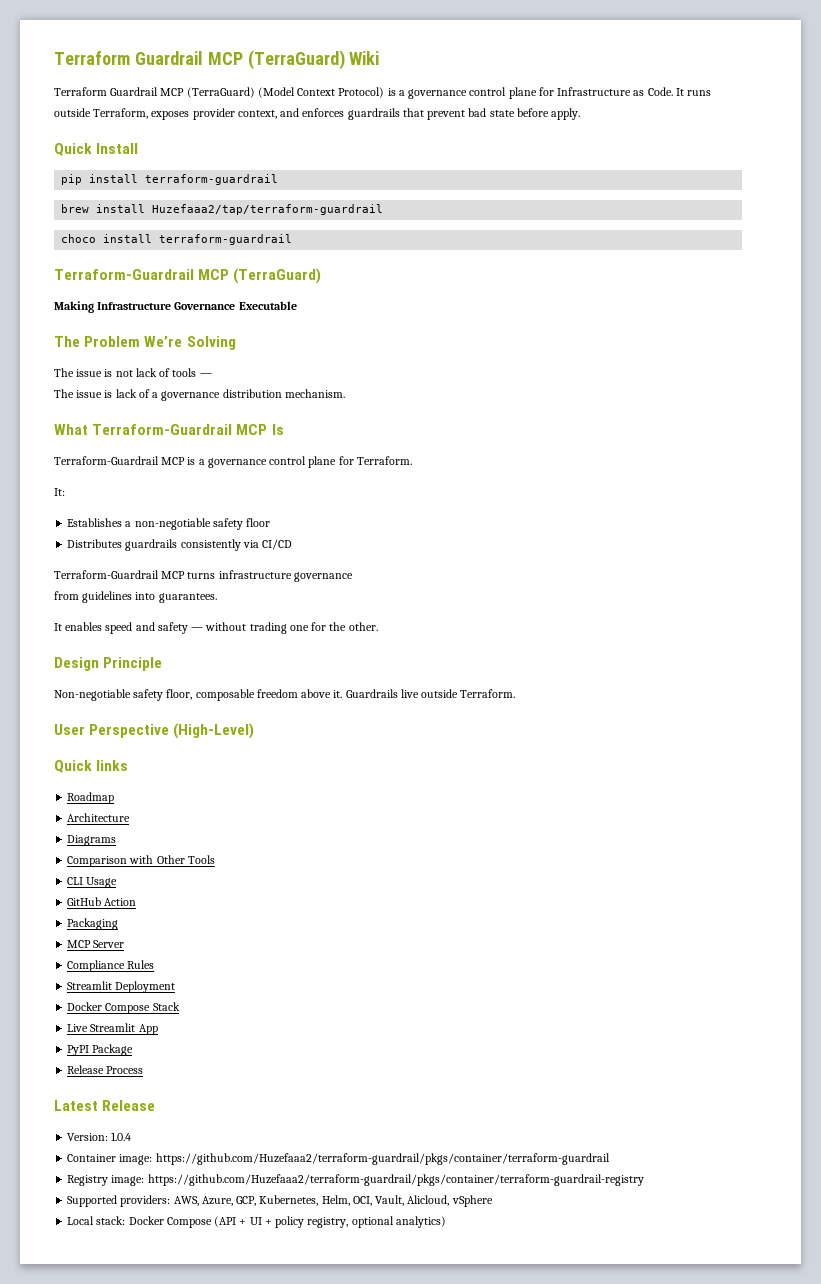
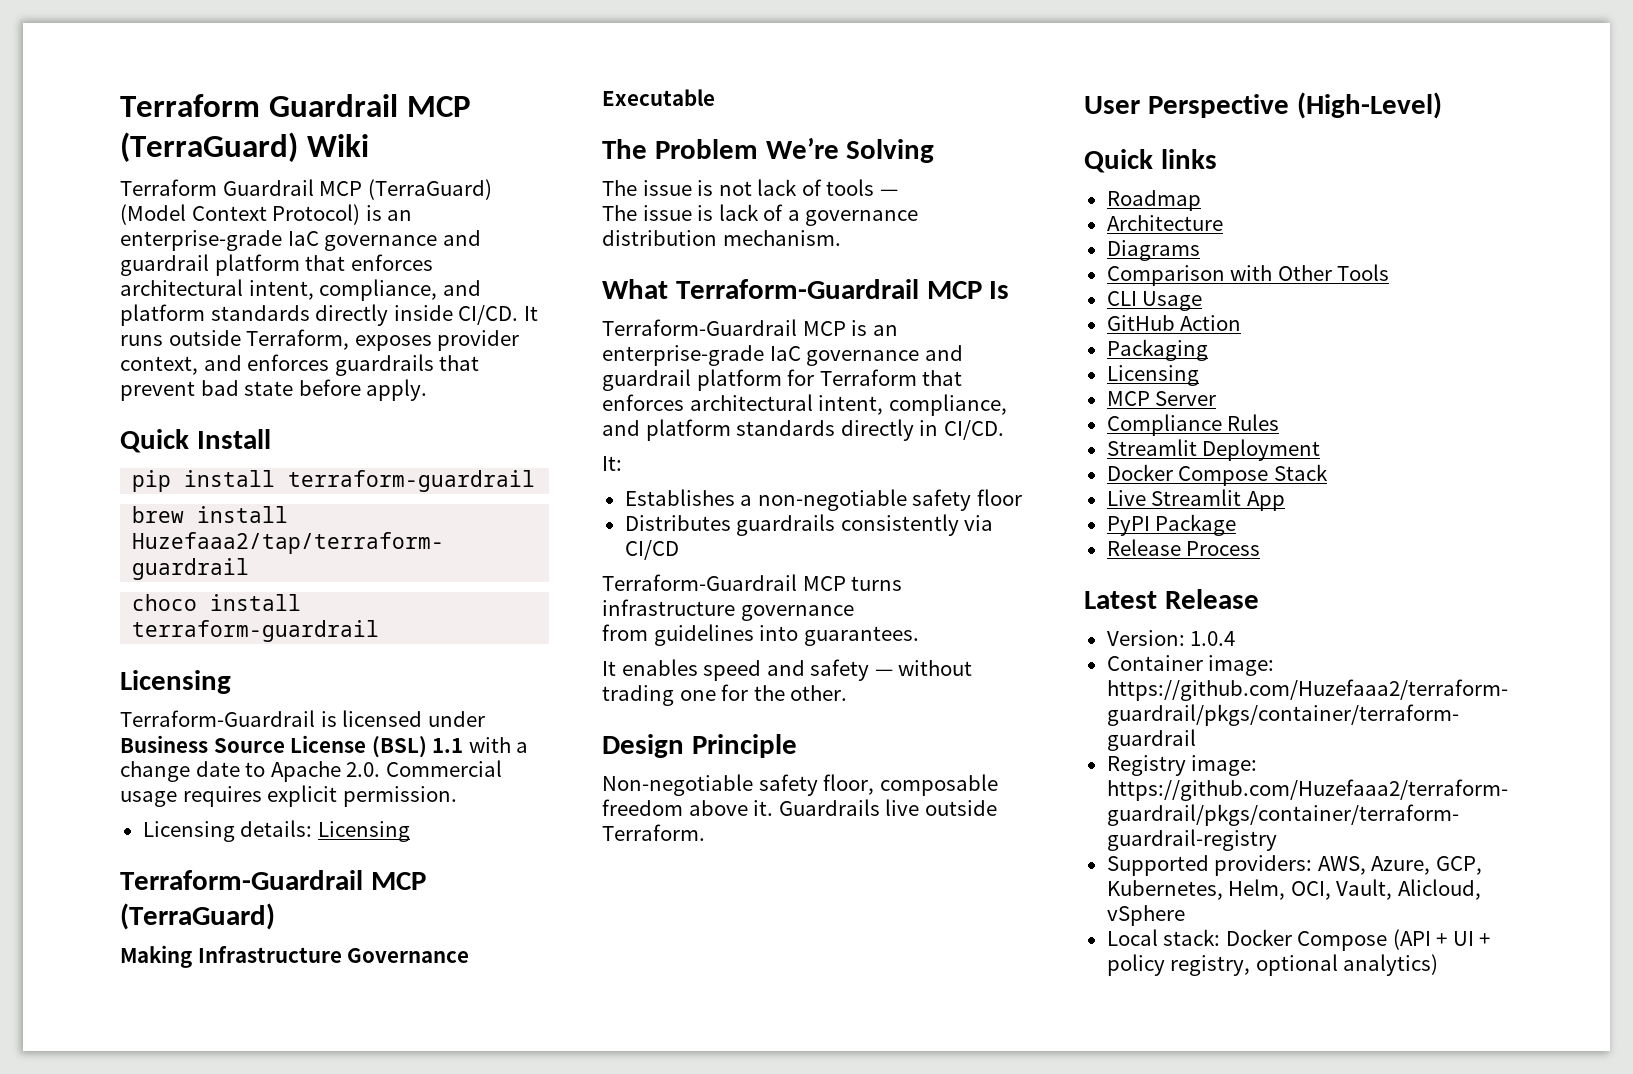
[398,87,673,99] a governance control plane for Infrastructure as Code. -> [387,210,413,221] [120,230,481,251] [120,254,433,276] [120,279,481,301] [120,304,519,326] an enterprise-grade IaC governance and guardrail platform that enforces architectural intent, compliance, and platform standards directly inside CI/CD.
(293, 239) none -> [120,670,231,694] [120,710,485,727] [120,735,529,758] [120,760,502,782] [120,785,457,807] [142,820,410,842] // Licensing // Terraform-Guardrail is licensed under Business Source License (BSL) 1.1 with a change date to Apache 2.0. Commercial usage requires explicit permission. // Licensing details: Licensing
[198,456,412,468] a governance control plane for Terraform. -> [872,325,898,336] [602,345,963,366] [602,369,963,391] [602,394,1007,416] [602,419,1004,441] an enterprise-grade IaC governance and guardrail platform for Terraform that enforces architectural intent, compliance, and platform standards directly in CI/CD.
(119, 924) none -> [1106,365,1199,386] // Licensing

